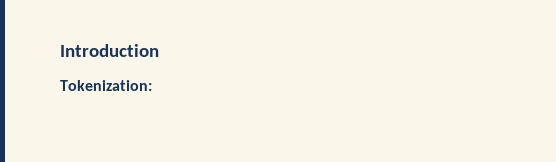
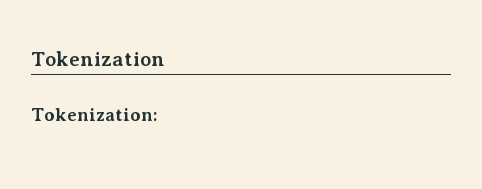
[60,44,159,57] Introduction -> [31,51,165,66] Tokenization

